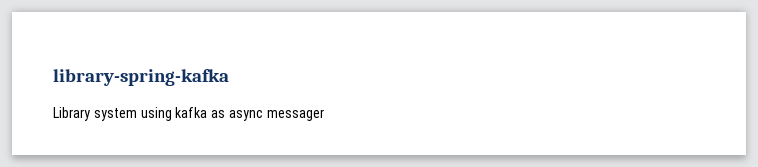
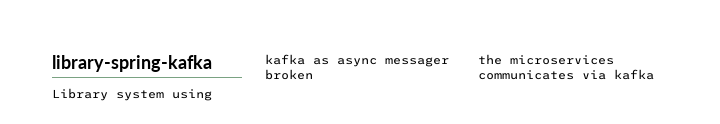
(324, 115) none -> [265,69,313,80] [478,54,614,65] [478,69,654,80] broken // the microservices communicates via kafka

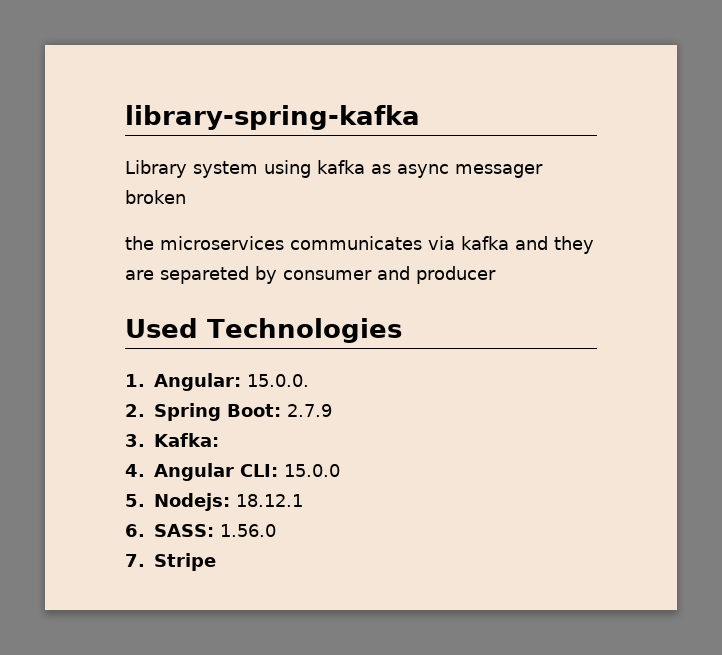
(654, 74) none -> [515,236,594,254] [125,266,496,284] [125,318,402,343] [125,373,309,391] [125,403,332,421] [125,433,219,447] [125,463,340,481] [125,493,303,511] [125,524,276,537] [125,553,216,571] and they are separeted by consumer and producer // Used Technologies // 1. Angular: 15.0.0. // 2. Spring Boot: 2.7.9 // 3. Kafka: // 4. Angular CLI: 15.0.0 // 5. Nodejs: 18.12.1 // 6. SASS: 1.56.0 // 7. Stripe

